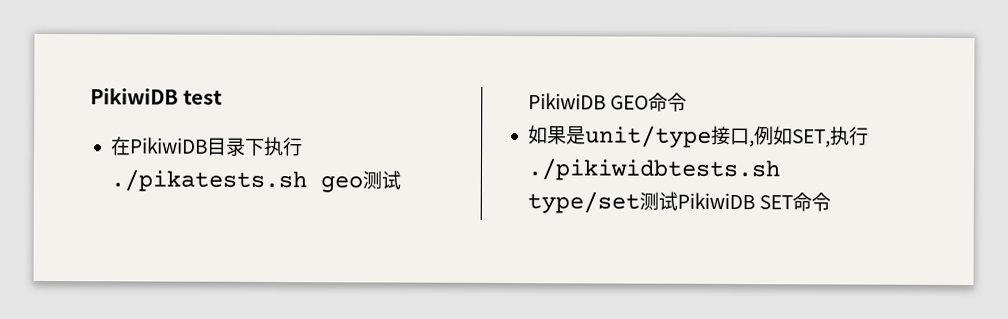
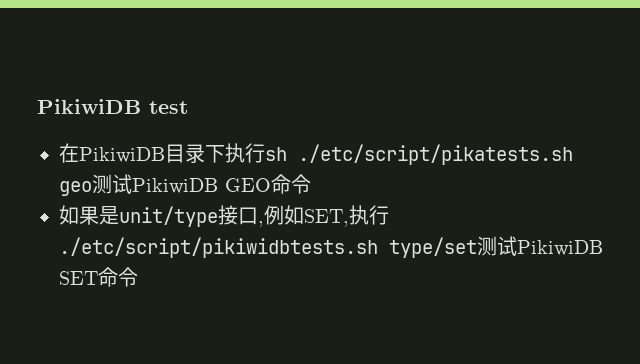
[109,169,307,193] ./pikatests.sh -> [265,144,573,165] sh ./etc/script/pikatests.sh
[526,158,781,182] ./pikiwidbtests.sh -> [59,237,378,258] ./etc/script/pikiwidbtests.sh

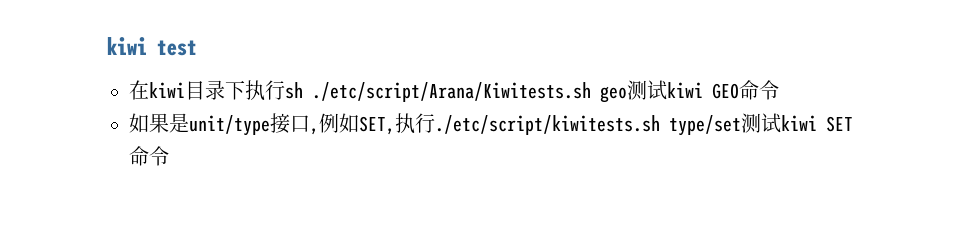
[37,99,141,114] PikiwiDB -> [107,37,147,55] kiwi
[79,147,165,163] PikiwiDB -> [149,82,185,98] kiwi
[298,144,573,165] ./etc/script/pikatests.sh -> [312,82,591,102] ./etc/script/Arana/Kiwitests.sh
[132,178,218,194] PikiwiDB -> [667,82,703,98] kiwi
[59,237,378,258] ./etc/script/pikiwidbtests.sh -> [435,115,660,135] ./etc/script/kiwitests.sh
[517,240,603,256] PikiwiDB -> [781,115,817,131] kiwi

